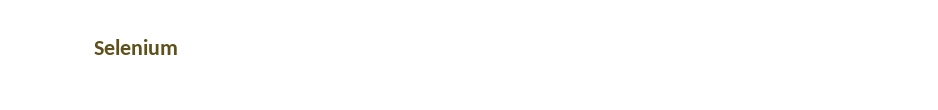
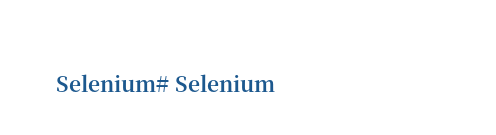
(94, 47) none -> [56,74,169,92] Selenium#

